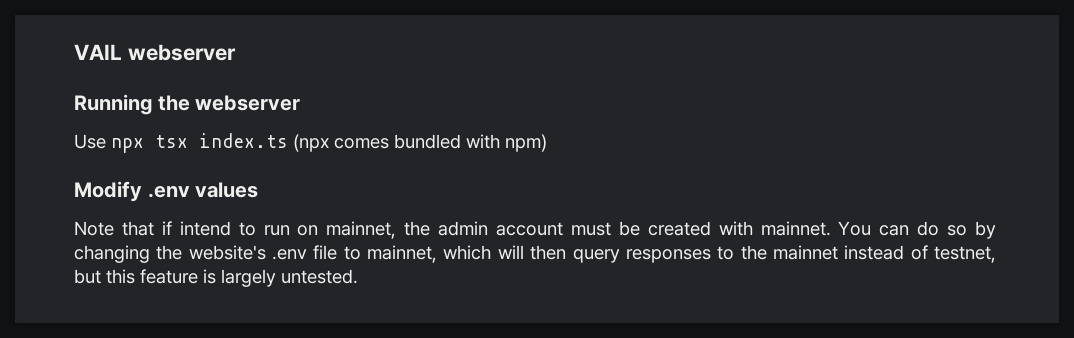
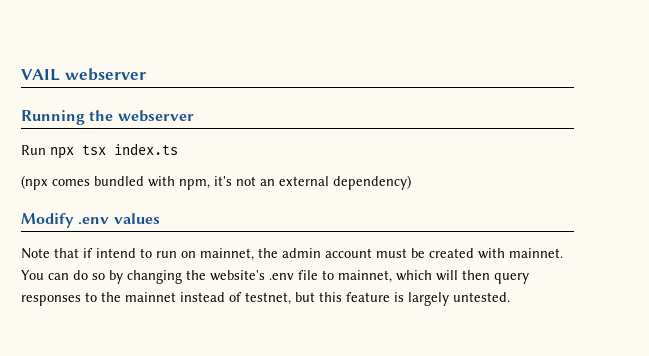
[74,134,106,149] Use -> [21,145,46,155] Run
(288, 140) none -> (178, 149) //
[505,134,547,152] npm) -> [179,175,411,190] npm, it's not an external dependency)

